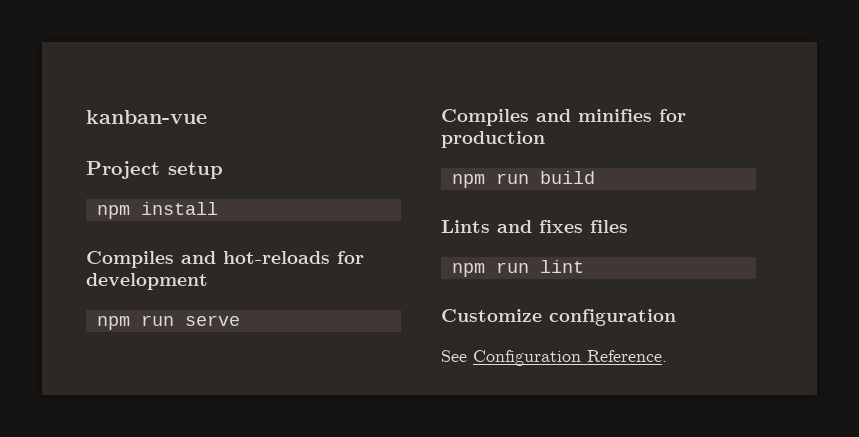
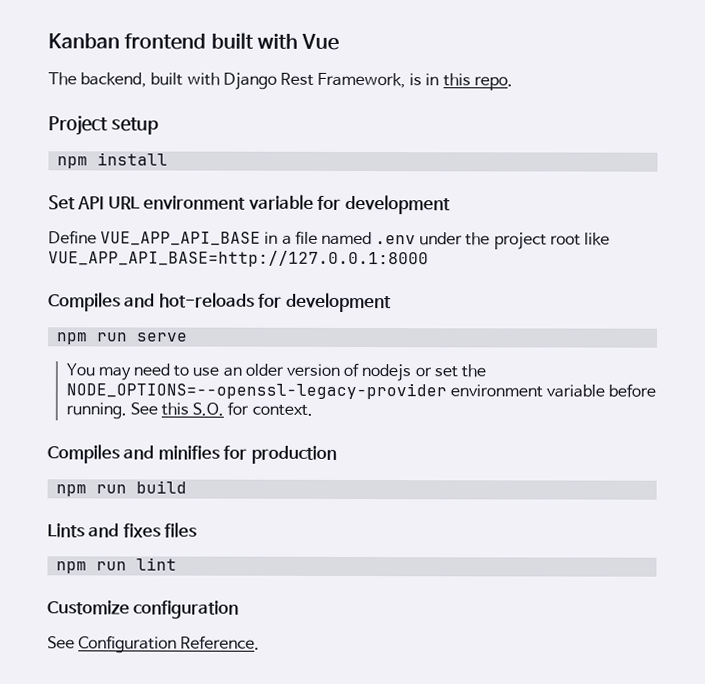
[86,110,207,124] [86,161,223,179] [96,202,218,219] kanban-vue // Project setup // npm install -> [48,32,340,50] [48,72,513,91] [48,115,159,136] [57,152,169,169] [48,194,451,215] [48,230,611,250] [48,250,429,268] Kanban frontend built with Vue // The backend, built with Django Rest Framework, is in this repo. // Project setup // npm install // Set API URL environment variable for development // Define VUE_APP_API_BASE in a file named .env under the project root like VUE_APP_API_BASE=http://127.0.0.1:8000
(240, 320) none -> [65,362,486,382] [65,382,657,400] [65,401,313,420] // You may need to use an older version of nodejs or set the NODE_OPTIONS=--openssl-legacy-provider environment variable before running. See this S.O. for context.

